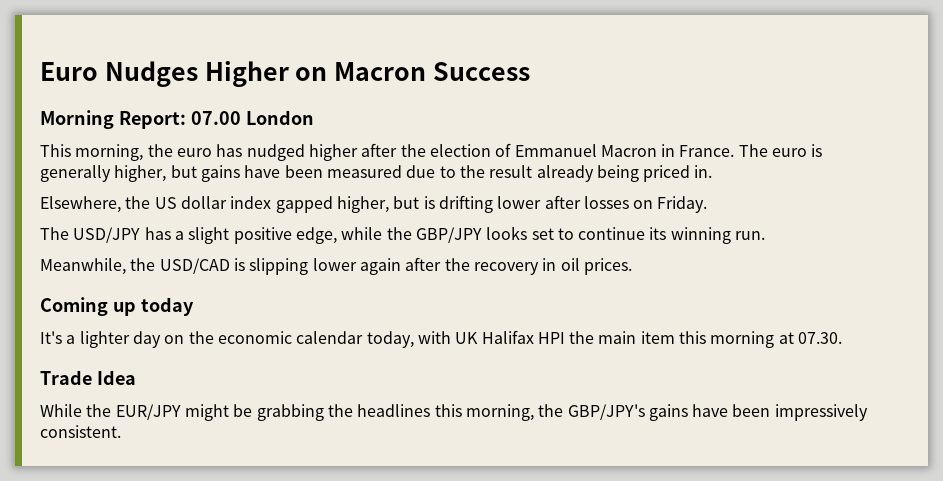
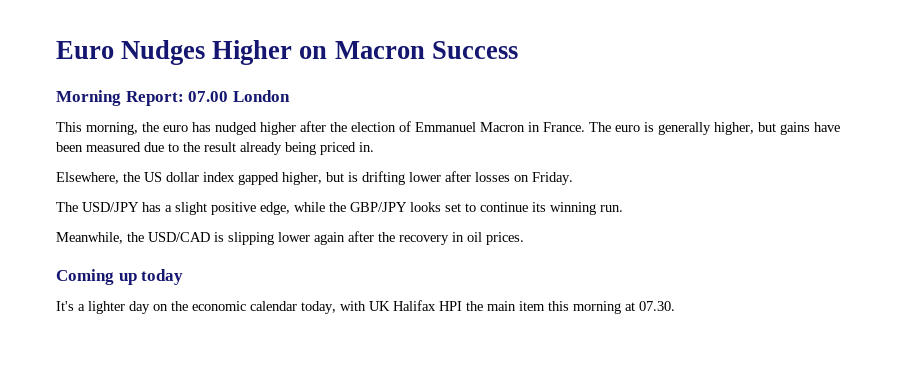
[40,370,136,385] [40,404,868,421] [40,425,121,438] // Trade Idea // While the EUR/JPY might be grabbing the headlines this morning, the GBP/JPY's gains have been impressively consistent. -> (675, 306) none

